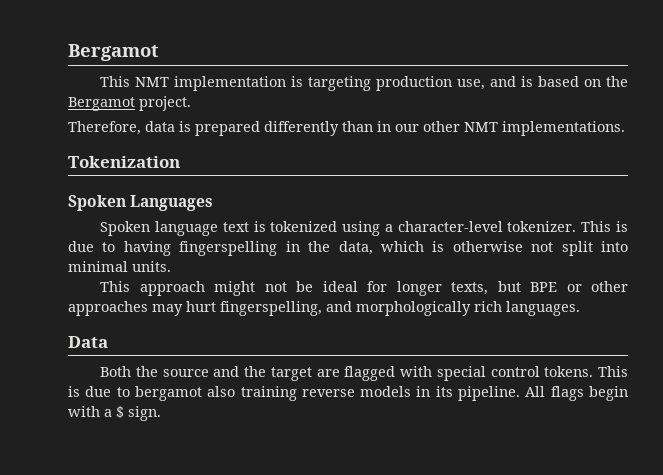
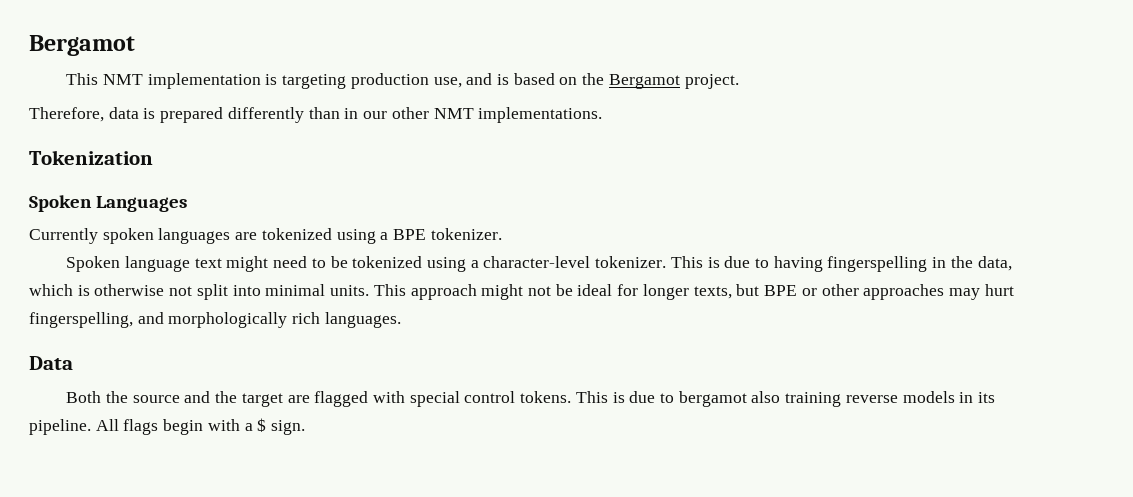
(214, 203) none -> [29,228,502,244] // Currently spoken languages are tokenized using a BPE tokenizer.
[253,221,266,232] is -> [226,256,348,272] might need to be
(171, 266) // -> (370, 290) none

